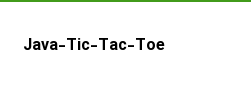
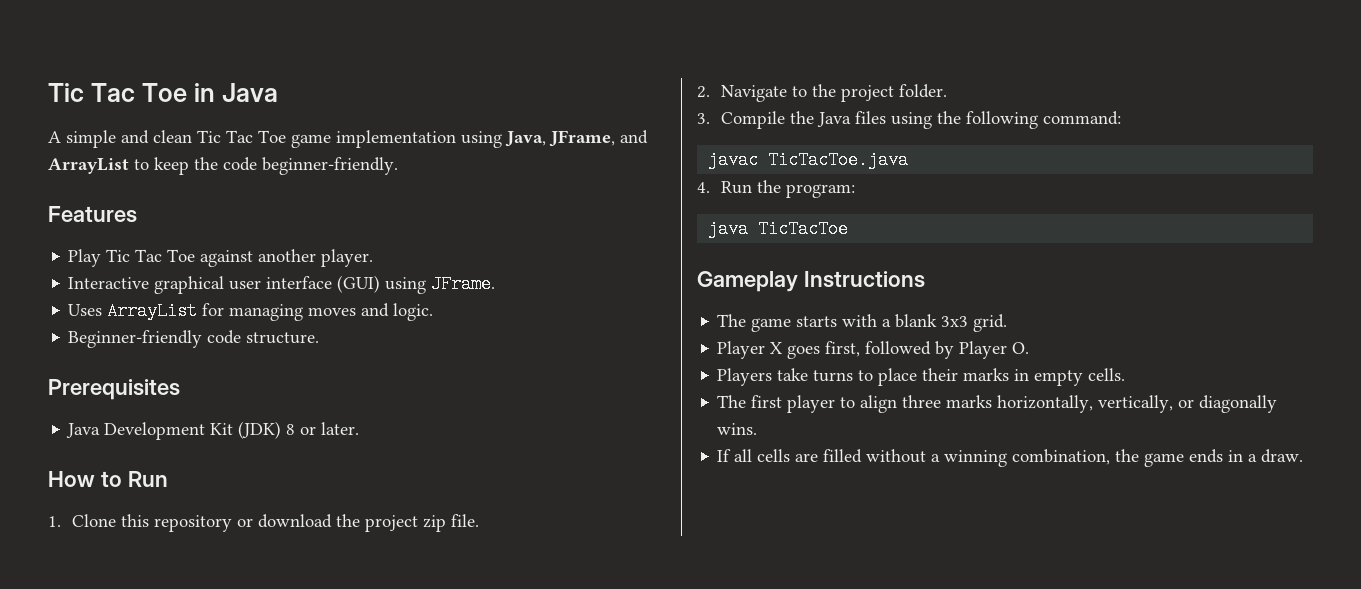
[23,38,165,50] Java-Tic-Tac-Toe -> [48,83,278,102] [48,130,648,148] [48,157,398,175] [48,206,137,223] [68,249,374,267] [68,275,496,294] [68,302,434,321] [68,330,320,348] [48,379,180,400] [66,421,360,440] [48,471,168,487] [48,514,480,532] [697,84,948,102] [697,111,1122,129] [708,151,909,169] [697,180,856,198] [708,220,849,238] [697,271,925,292] [717,314,1008,332] [717,341,1030,359] [717,368,1126,386] [717,395,1278,413] [717,423,758,435] [717,449,1304,467] Tic Tac Toe in Java // A simple and clean Tic Tac Toe game implementation using Java, JFrame, and ArrayList to keep the code beginner-friendly. // Features // Play Tic Tac Toe against another player. // Interactive graphical user interface (GUI) using JFrame. // Uses ArrayList for managing moves and logic. // Beginner-friendly code structure. // Prerequisites // Java Development Kit (JDK) 8 or later. // How to Run // 1. Clone this repository or download the project zip file. // 2. Navigate to the project folder. // 3. Compile the Java files using the following command: // javac TicTacToe.java // 4. Run the program: // java TicTacToe // Gameplay Instructions // The game starts with a blank 3x3 grid. // Player X goes first, followed by Player O. // Players take turns to place their marks in empty cells. // The first player to align three marks horizontally, vertically, or diagonally wins. // If all cells are filled without a winning combination, the game ends in a draw.

